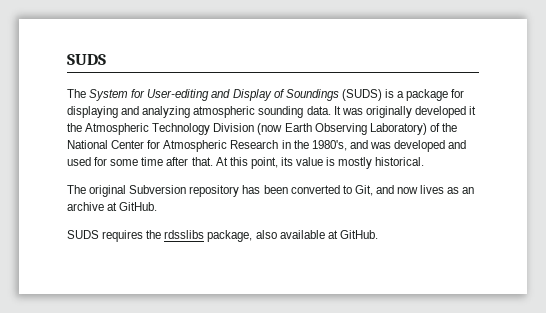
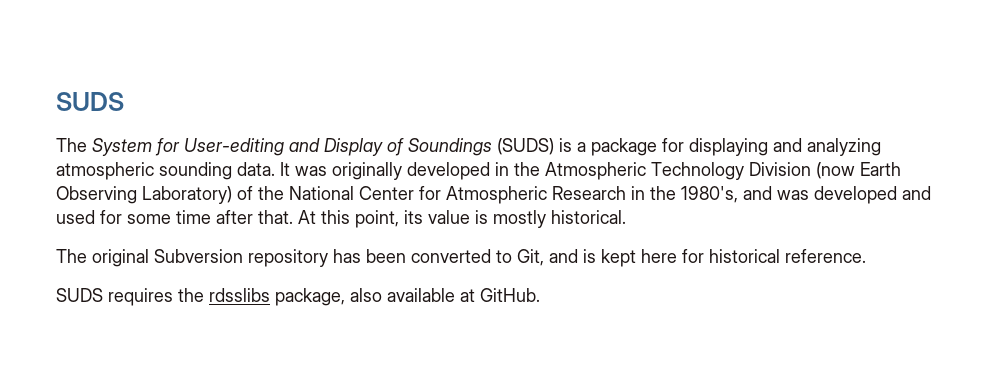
[469,106,477,115] it -> [495,162,509,176] in
[397,185,475,194] [67,202,158,211] now lives as an archive at GitHub. -> [583,249,866,267] is kept here for historical reference.

